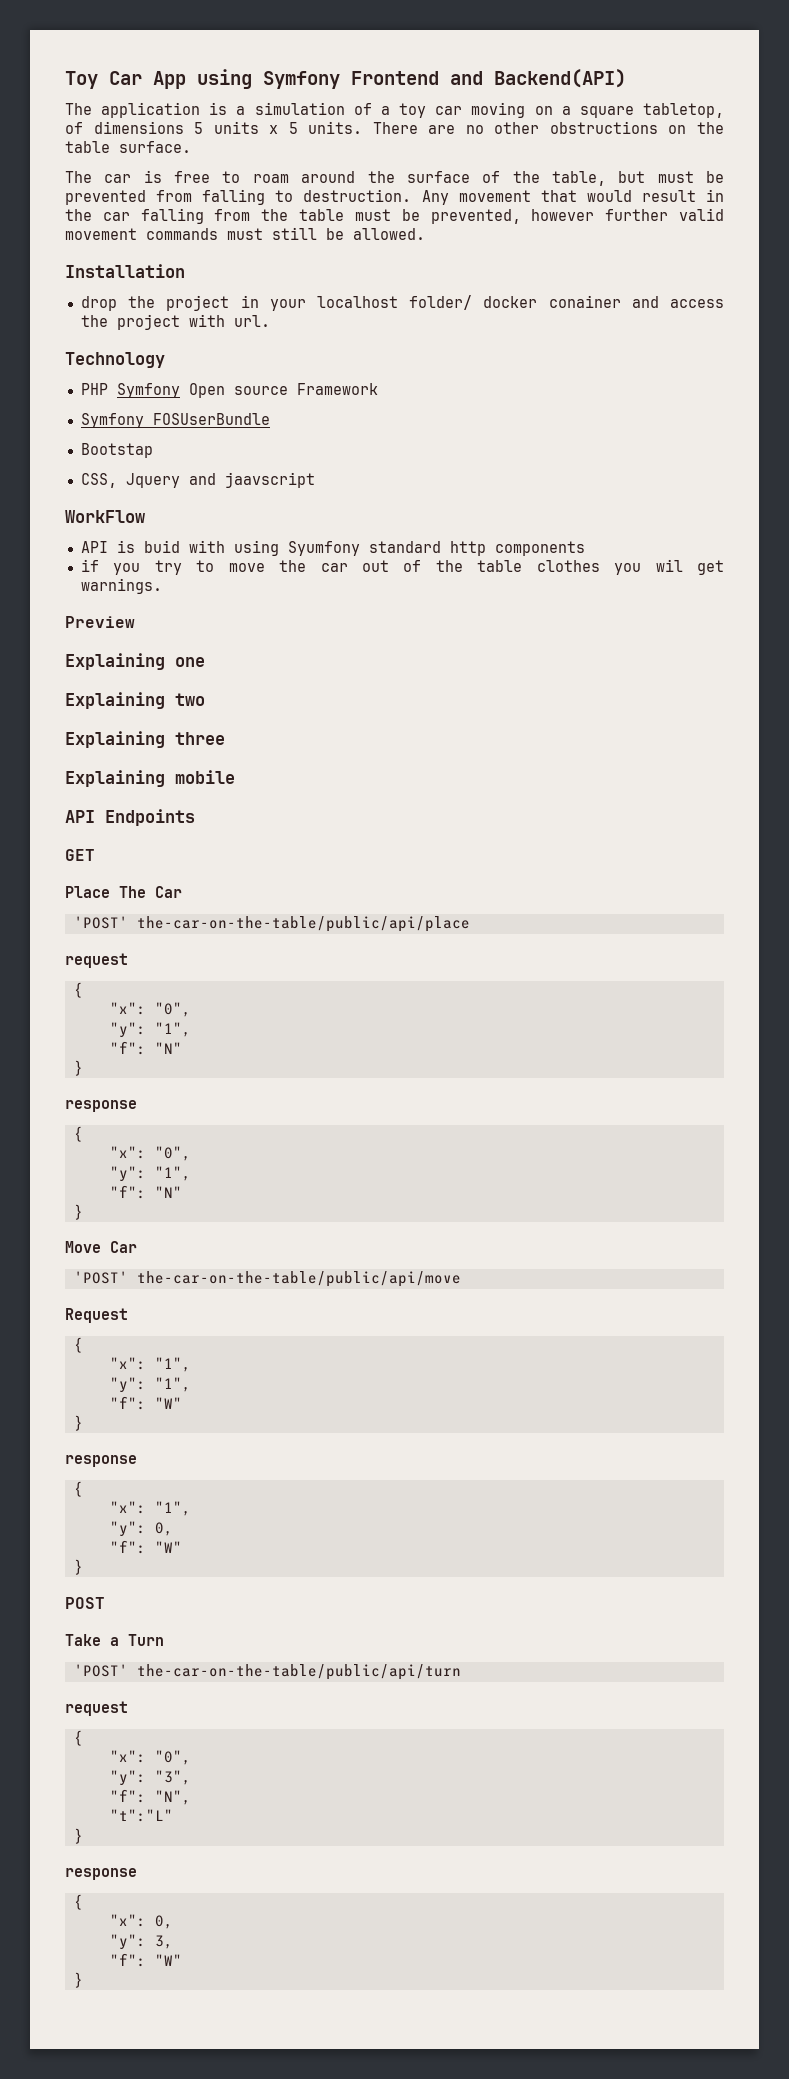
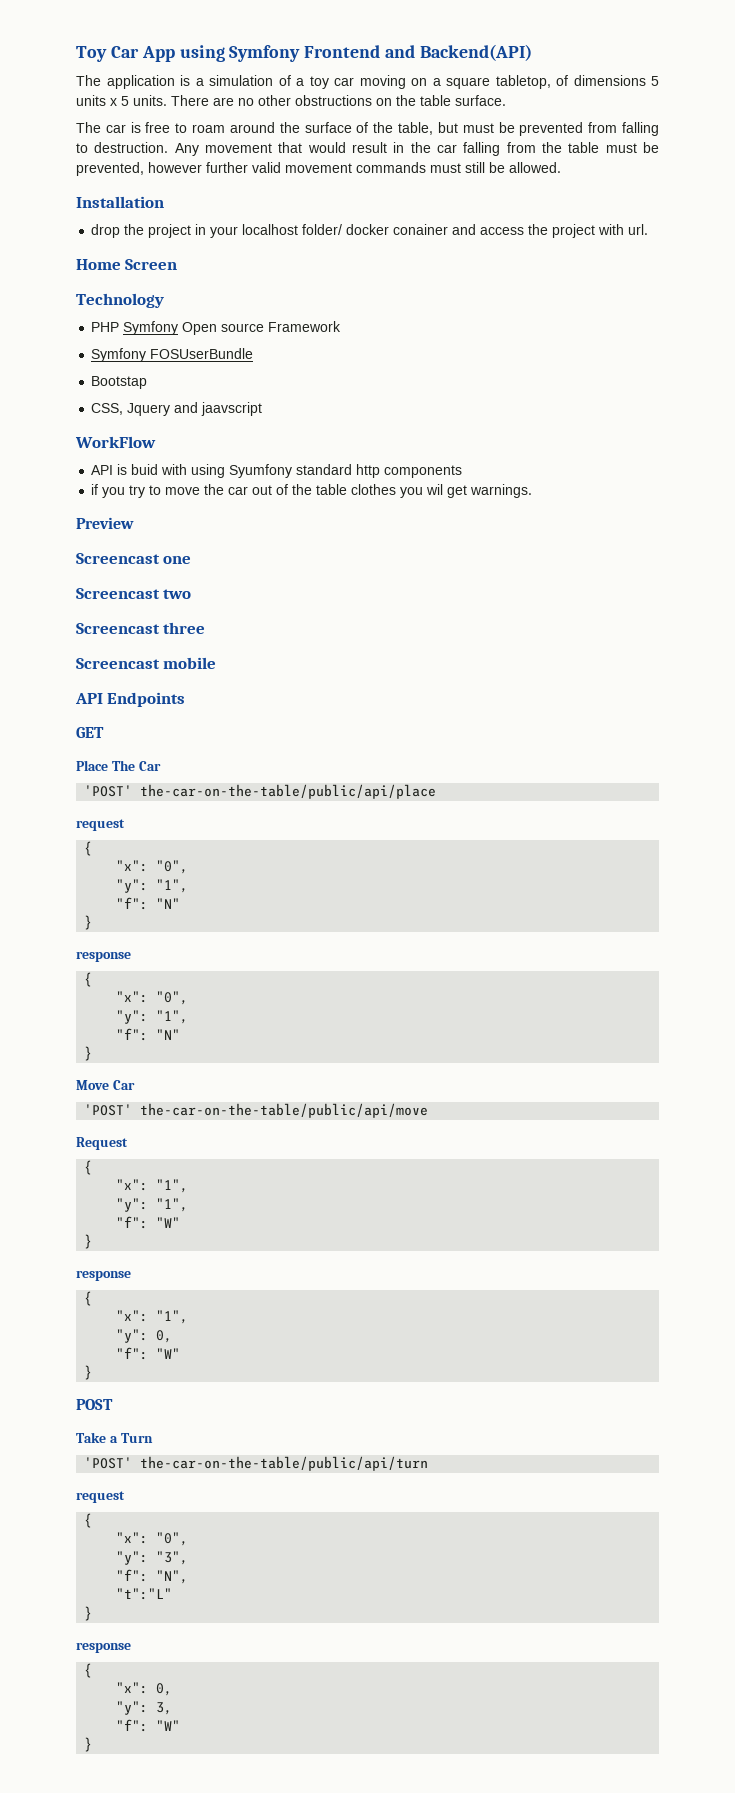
(270, 321) none -> [76,259,178,270] // Home Screen
[65,653,165,670] Explaining -> [76,553,160,564] Screencast
[65,692,165,709] Explaining -> [76,588,160,599] Screencast
[65,731,165,748] Explaining -> [76,623,160,634] Screencast
[65,770,165,787] Explaining -> [76,658,160,669] Screencast

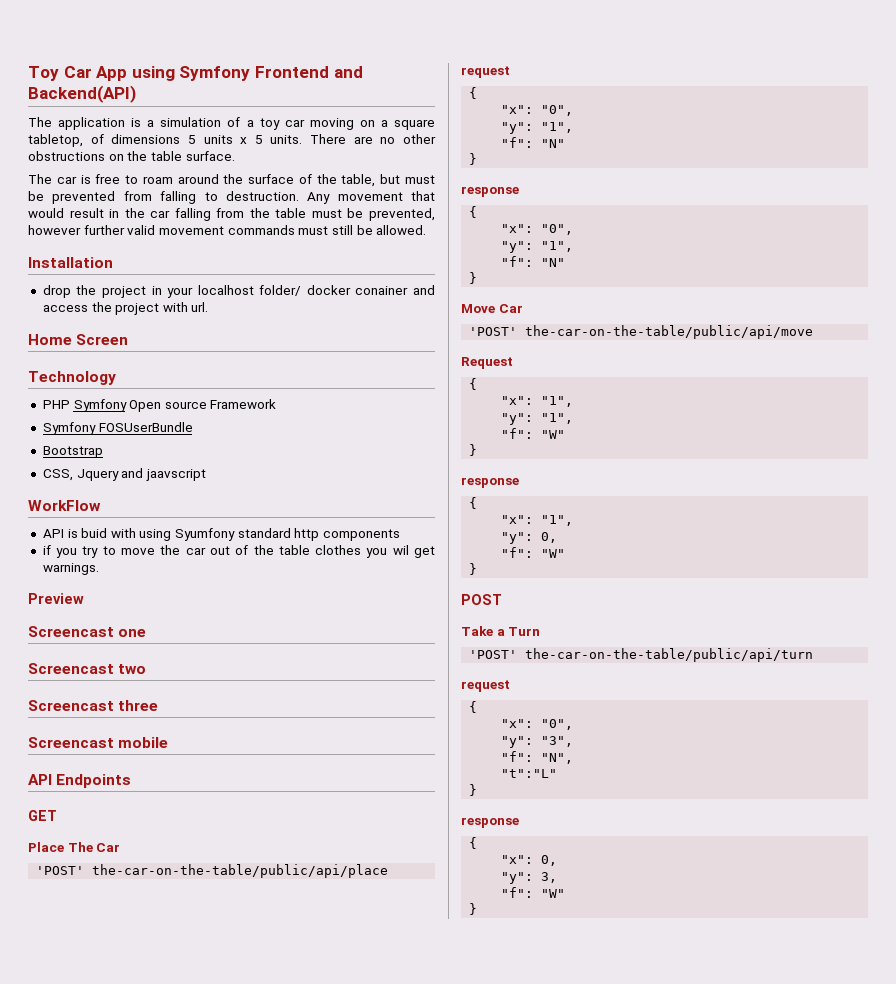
[91,376,148,389] Bootstap -> [42,446,103,458] Bootstrap

